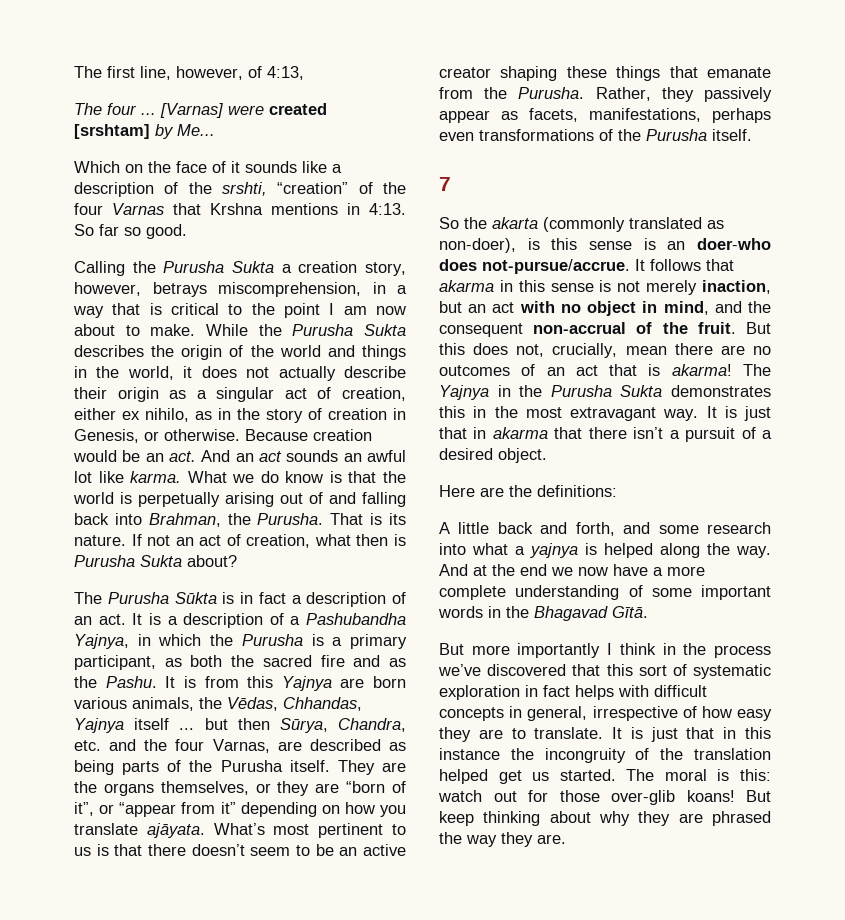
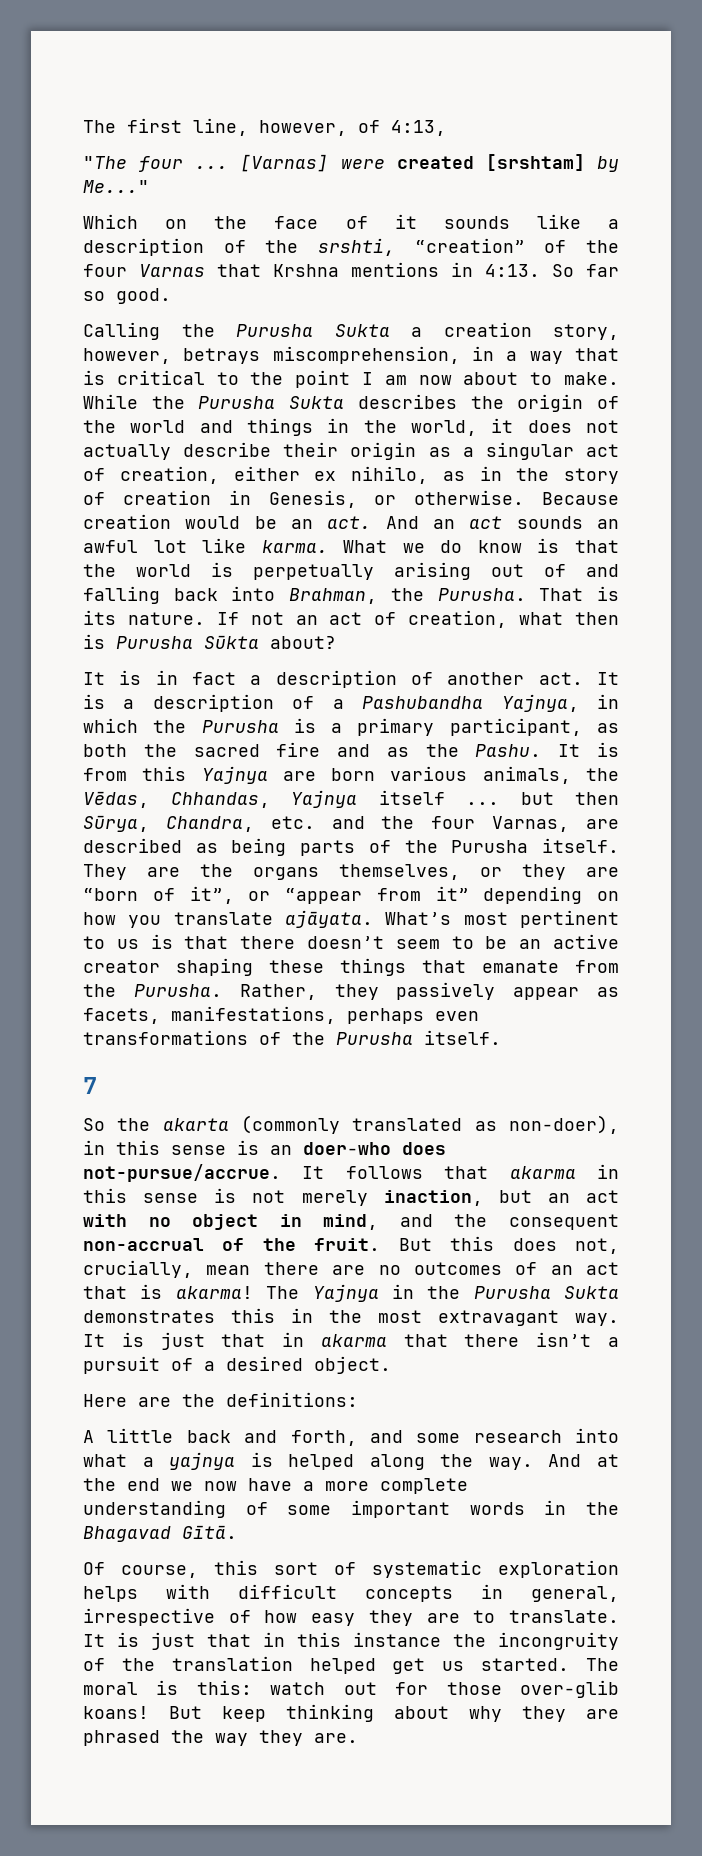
[74,103,102,115] The -> [83,156,127,169] "The
[177,124,215,136] Me... -> [83,180,149,193] Me..."
[140,555,182,567] Sukta -> [204,635,259,649] Sūkta
[74,592,217,604] The Purusha Sūkta -> [83,672,105,685] It
[74,616,92,625] an -> [447,672,525,685] another
[527,238,540,250] is -> [83,1140,105,1155] in
[439,643,771,658] [438,664,601,676] But more importantly I think in the process we’ve discovered that -> [83,1562,198,1578] Of course,
[525,685,570,697] in fact -> (619, 1569) none

